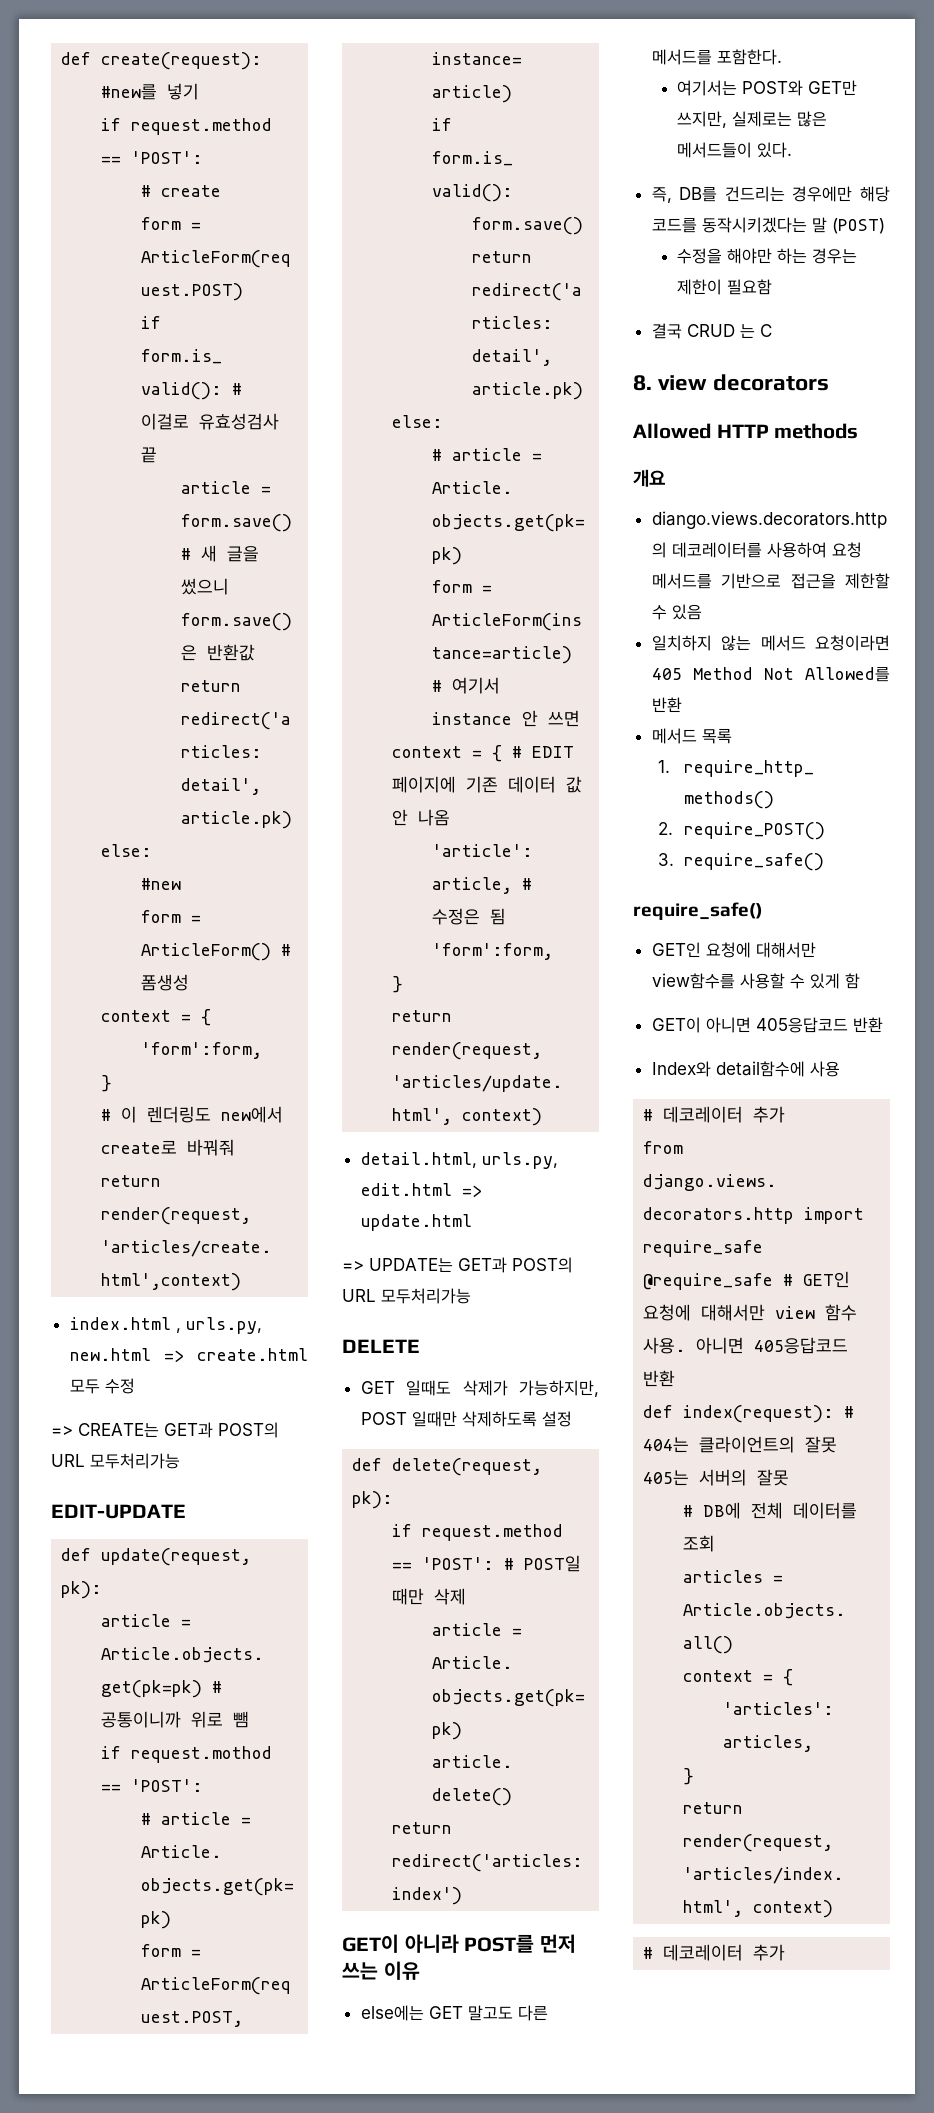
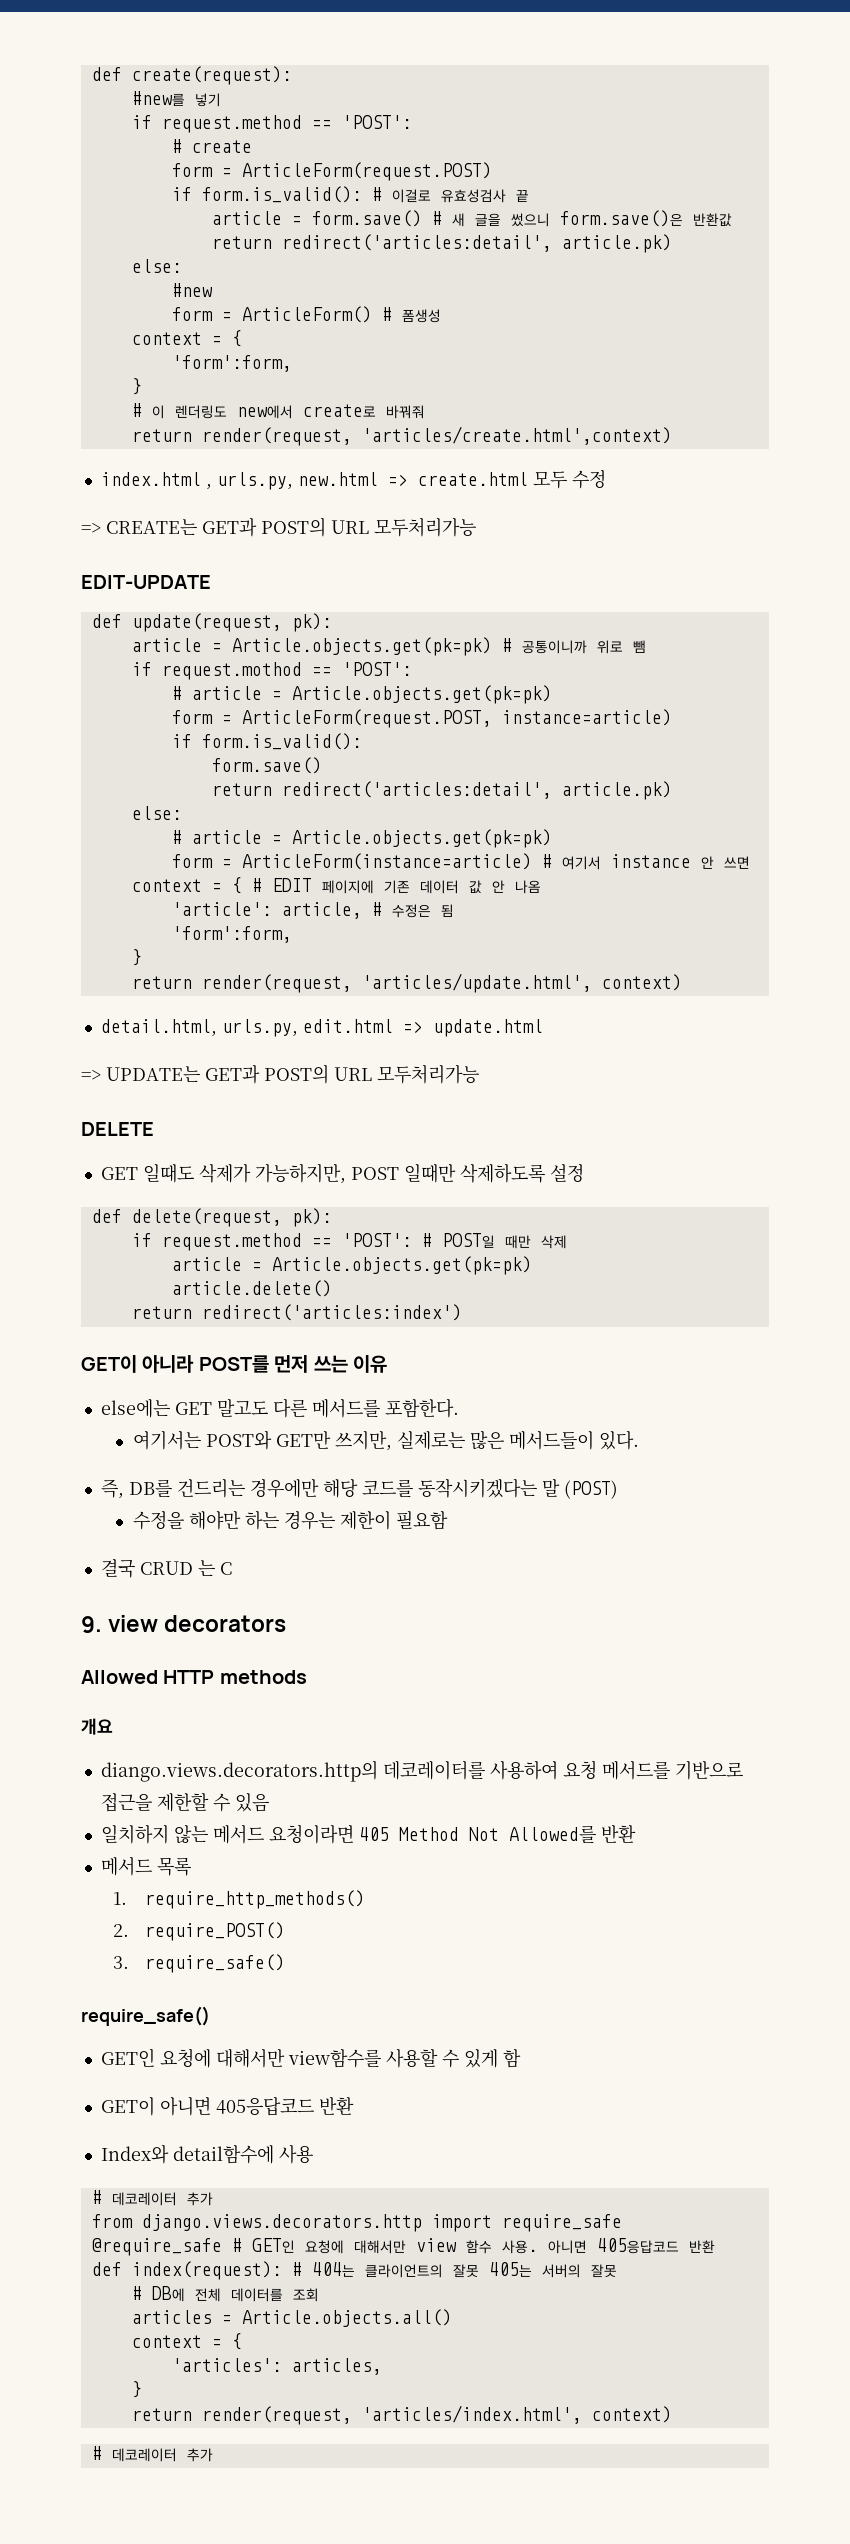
[633,375,652,391] 8. -> [81,1616,102,1633] 9.

